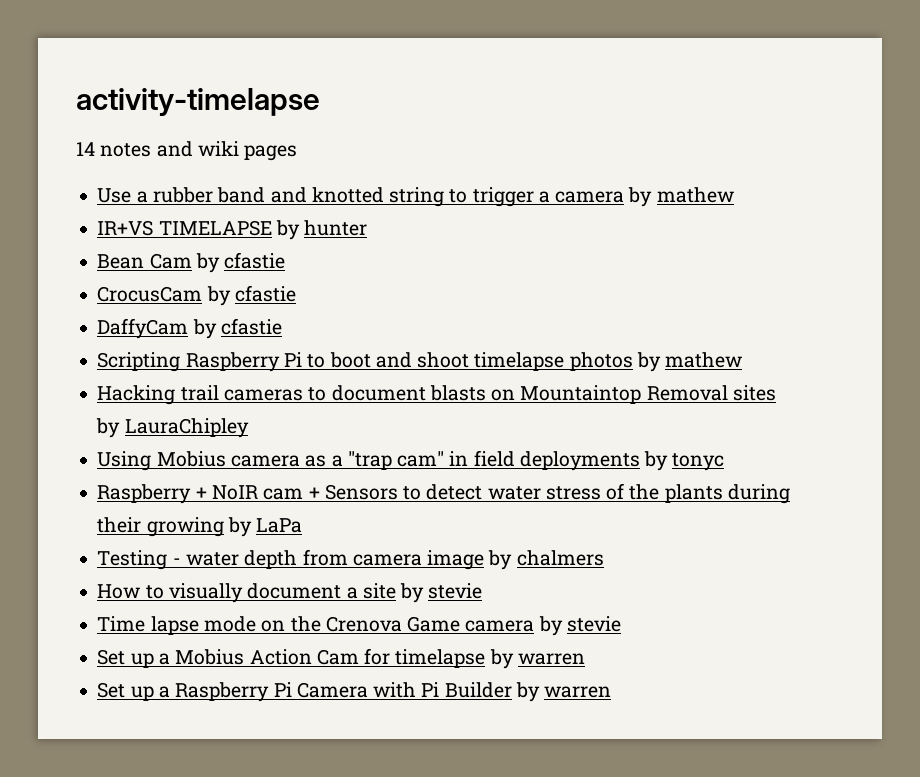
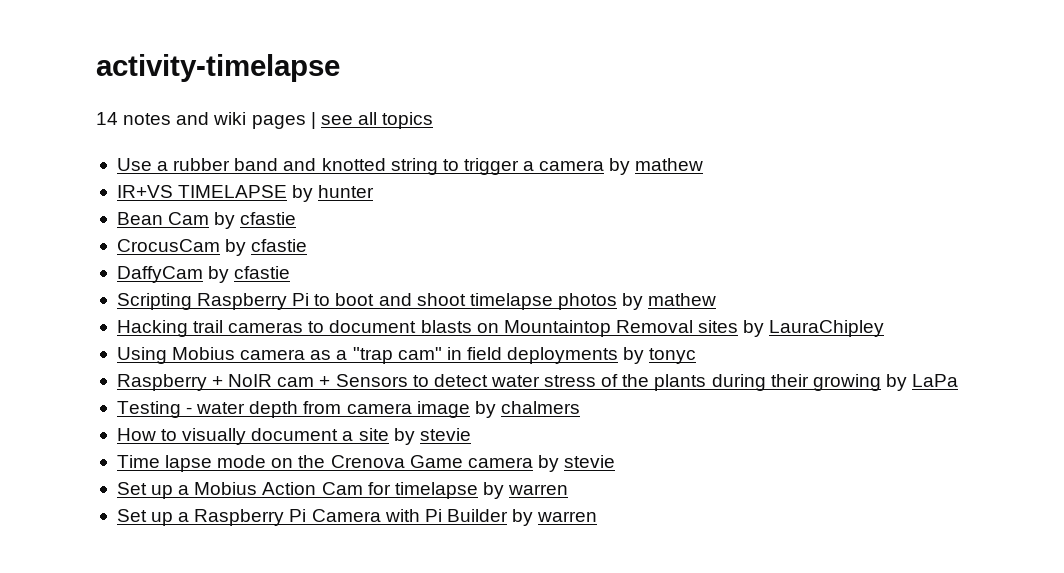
(298, 153) none -> [310,112,434,129] | see all topics

